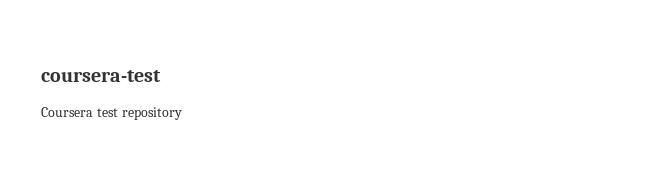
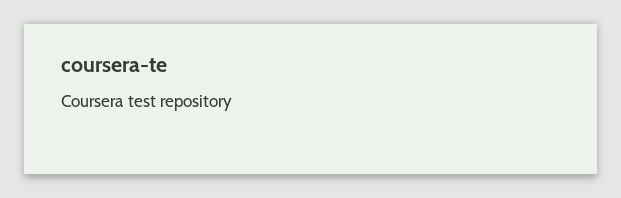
[41,70,161,82] coursera-test -> [61,58,167,72] coursera-te

